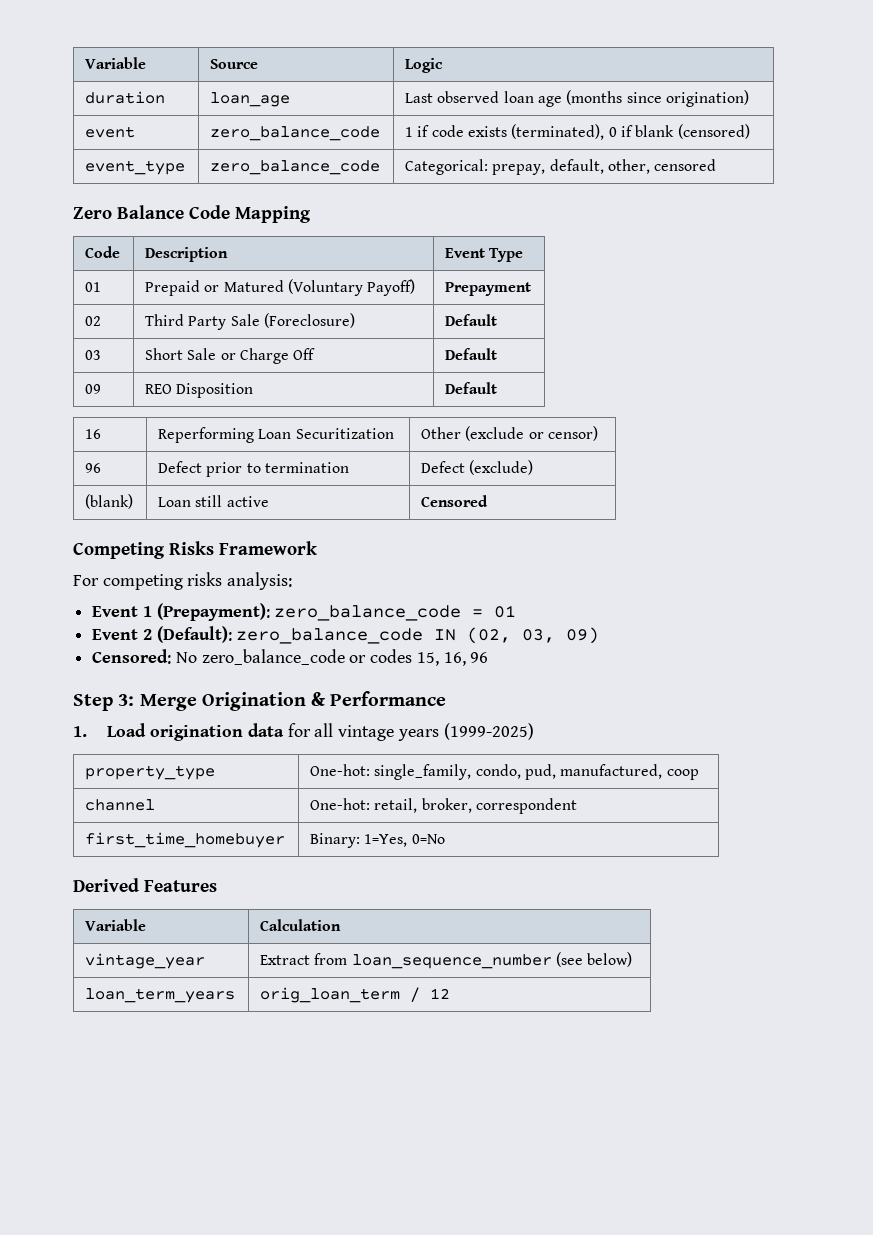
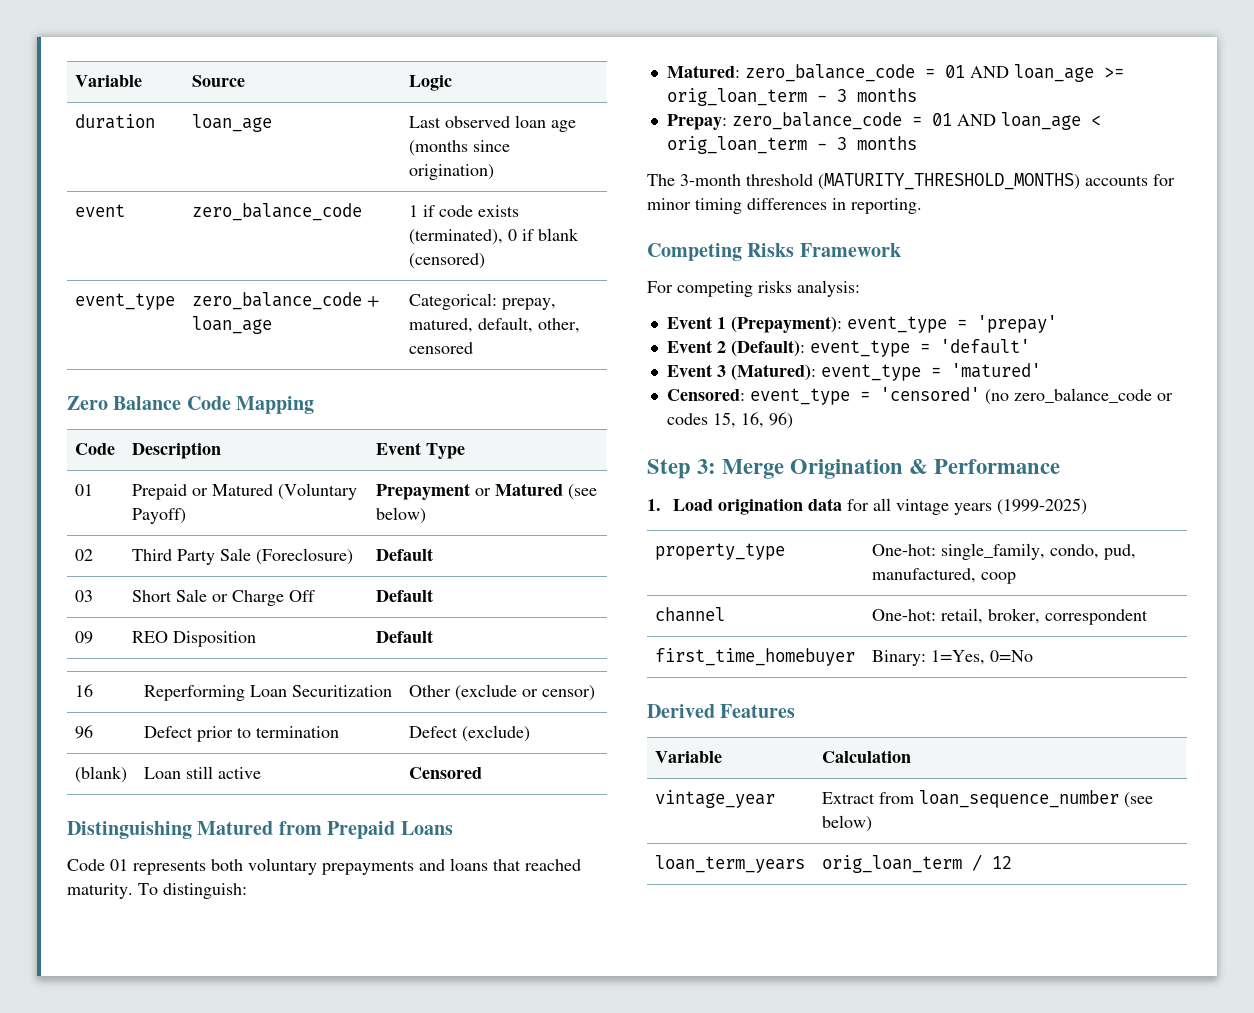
(381, 167) none -> [367,296,380,307] [192,316,273,334] + loan_age
(546, 169) none -> [409,318,474,333] matured,
(532, 289) none -> [475,483,598,500] [376,507,427,524] or Matured (see below)
(489, 501) none -> [67,821,453,839] [67,858,581,875] [67,883,247,899] [666,64,1124,82] [666,88,917,106] [666,112,1101,130] [666,136,917,154] [647,173,1175,190] [647,198,922,214] // Distinguishing Matured from Prepaid Loans // Code 01 represents both voluntary prepayments and loans that reached maturity. To distinguish: // Matured: zero_balance_code = 01 AND loan_age >= orig_loan_term - 3 months // Prepay: zero_balance_code = 01 AND loan_age < orig_loan_term - 3 months // The 3-month threshold (MATURITY_THRESHOLD_MONTHS) accounts for minor timing differences in reporting.
[274,605,517,621] zero_balance_code = 01 -> [846,315,1057,333] event_type = 'prepay'
[236,627,600,644] [92,649,197,664] zero_balance_code IN (02, 03, 09) // Censored: No -> [809,339,1030,357] [666,363,1041,381] [666,387,1009,405] event_type = 'default' // Event 3 (Matured): event_type = 'matured' // Censored: event_type = 'censored' (no
[470,652,489,663] 96 -> [768,412,793,429] 96)

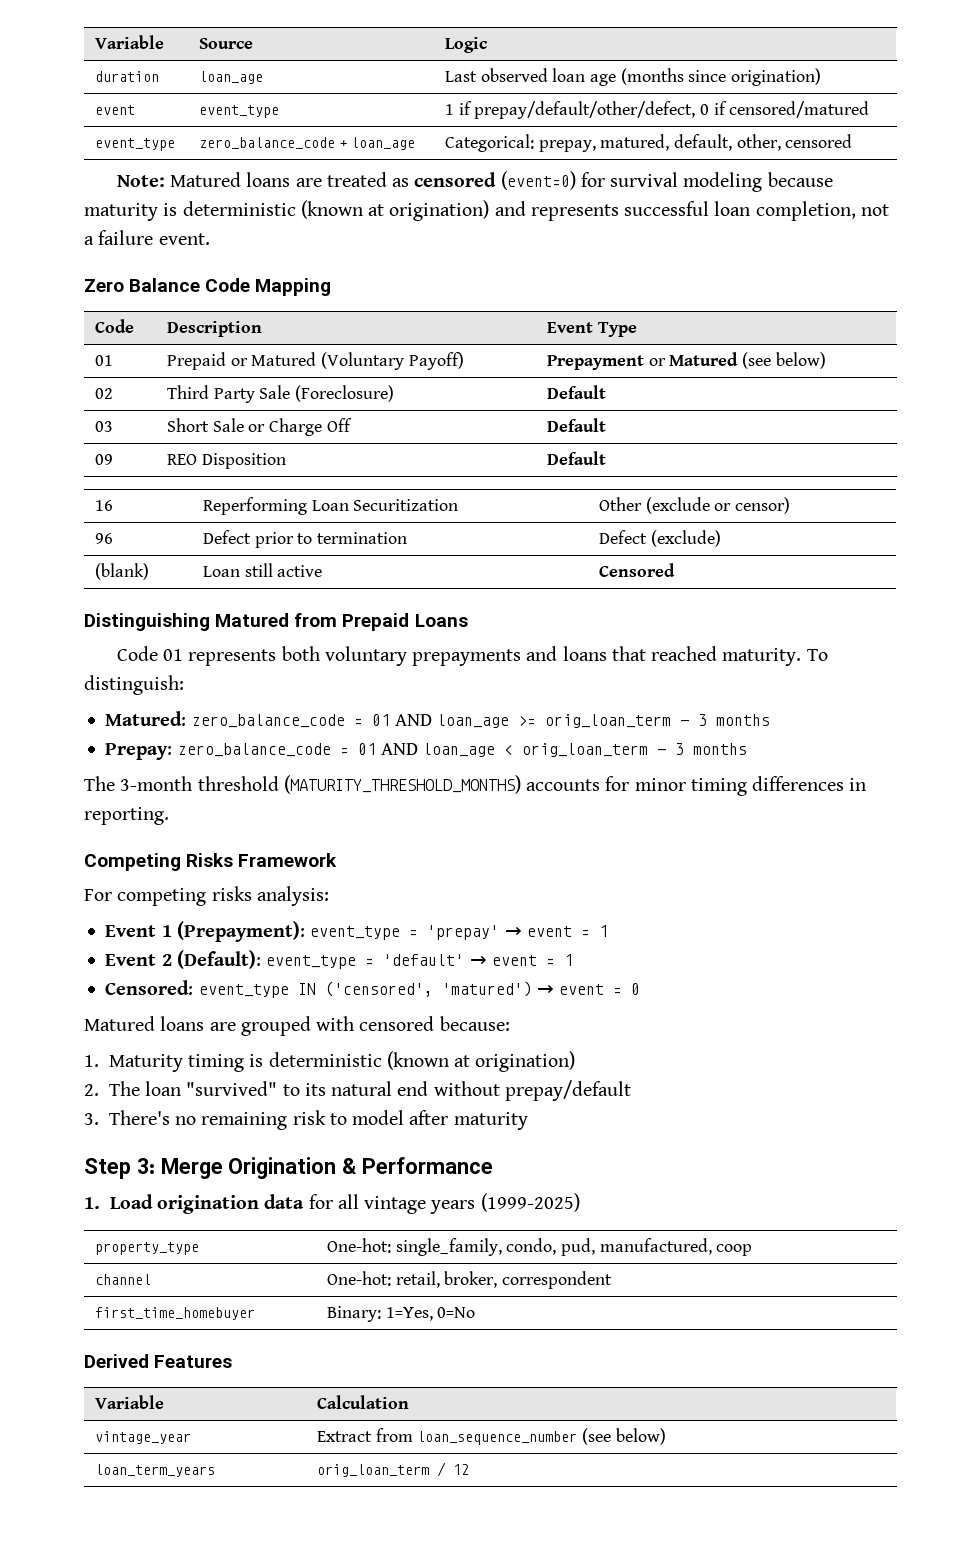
[192,203,363,221] zero_balance_code -> [198,105,279,118] event_type
[439,205,520,217] [409,228,580,245] [409,253,486,269] code exists (terminated), 0 if blank (censored) -> [474,101,870,119] prepay/default/other/defect, 0 if censored/matured
(474, 348) none -> [116,171,833,192] [84,200,889,221] [84,230,210,245] // Note: Matured loans are treated as censored (event=0) for survival modeling because maturity is deterministic (known at origination) and represents successful loan completion, not a failure event.
(1057, 324) none -> [504,925,608,937] → event = 1
[666,363,1041,381] [666,387,1173,405] [666,412,793,429] // Event 3 (Matured): event_type = 'matured' // Censored: event_type = 'censored' (no zero_balance_code or codes 15, 16, 96) -> [469,954,573,966] [105,980,641,998] [84,1016,510,1036] [84,1051,576,1072] [84,1080,631,1101] [84,1110,528,1130] → event = 1 // Censored: event_type IN ('censored', 'matured') → event = 0 // Matured loans are grouped with censored because: // 1. Maturity timing is deterministic (known at origination) // 2. The loan "survived" to its natural end without prepay/default // 3. There's no remaining risk to model after maturity

